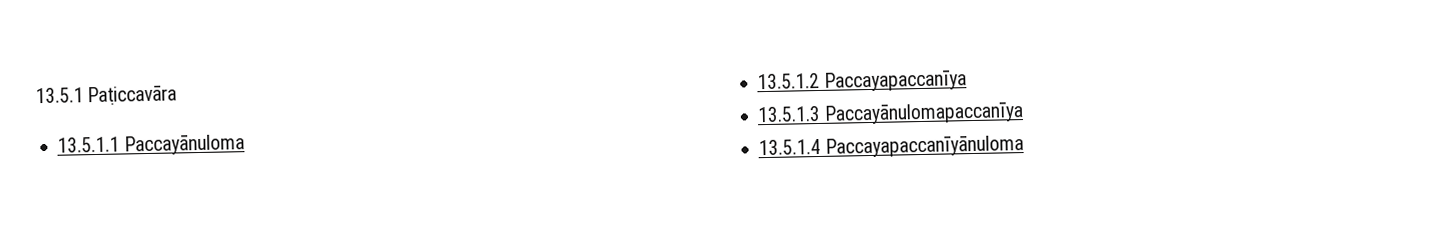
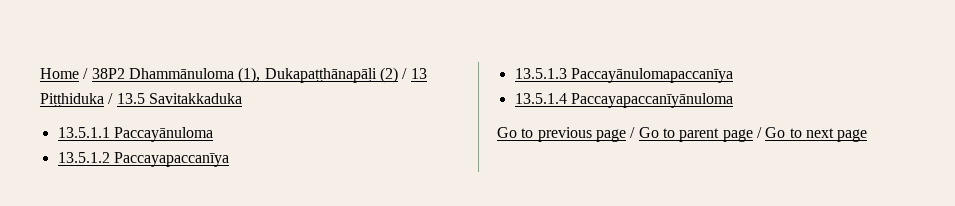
[35,85,178,106] 13.5.1 Paṭiccavāra -> [40,67,427,83] [40,93,242,107] Home / 38P2 Dhammānuloma (1), Dukapaṭṭhānapāḷi (2) / 13 Piṭṭhiduka / 13.5 Savitakkaduka
(1024, 146) none -> [497,127,868,142] // Go to previous page / Go to parent page / Go to next page

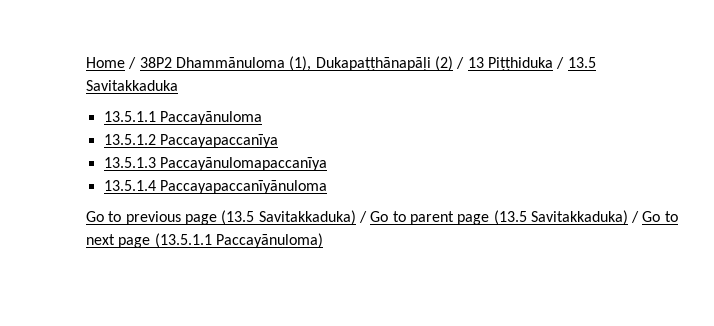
(626, 135) none -> [221,210,356,225] (13.5 Savitakkaduka)
(753, 135) none -> [493,210,628,225] (13.5 Savitakkaduka)
(868, 135) none -> [154,233,323,248] (13.5.1.1 Paccayānuloma)

